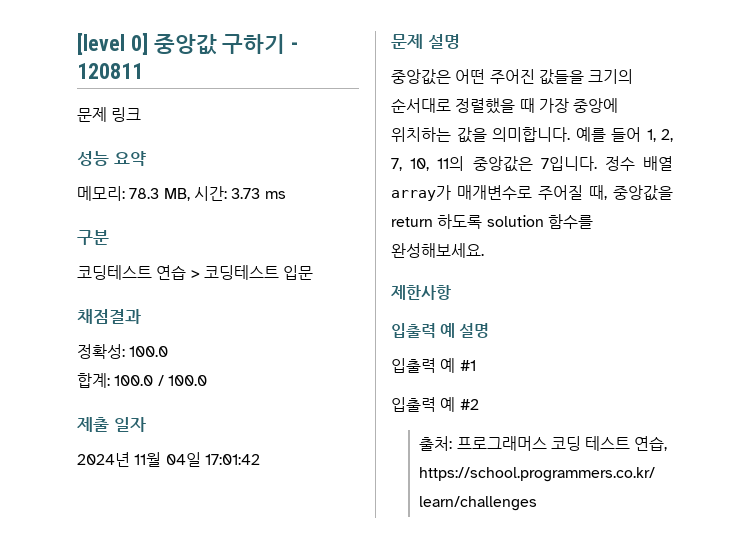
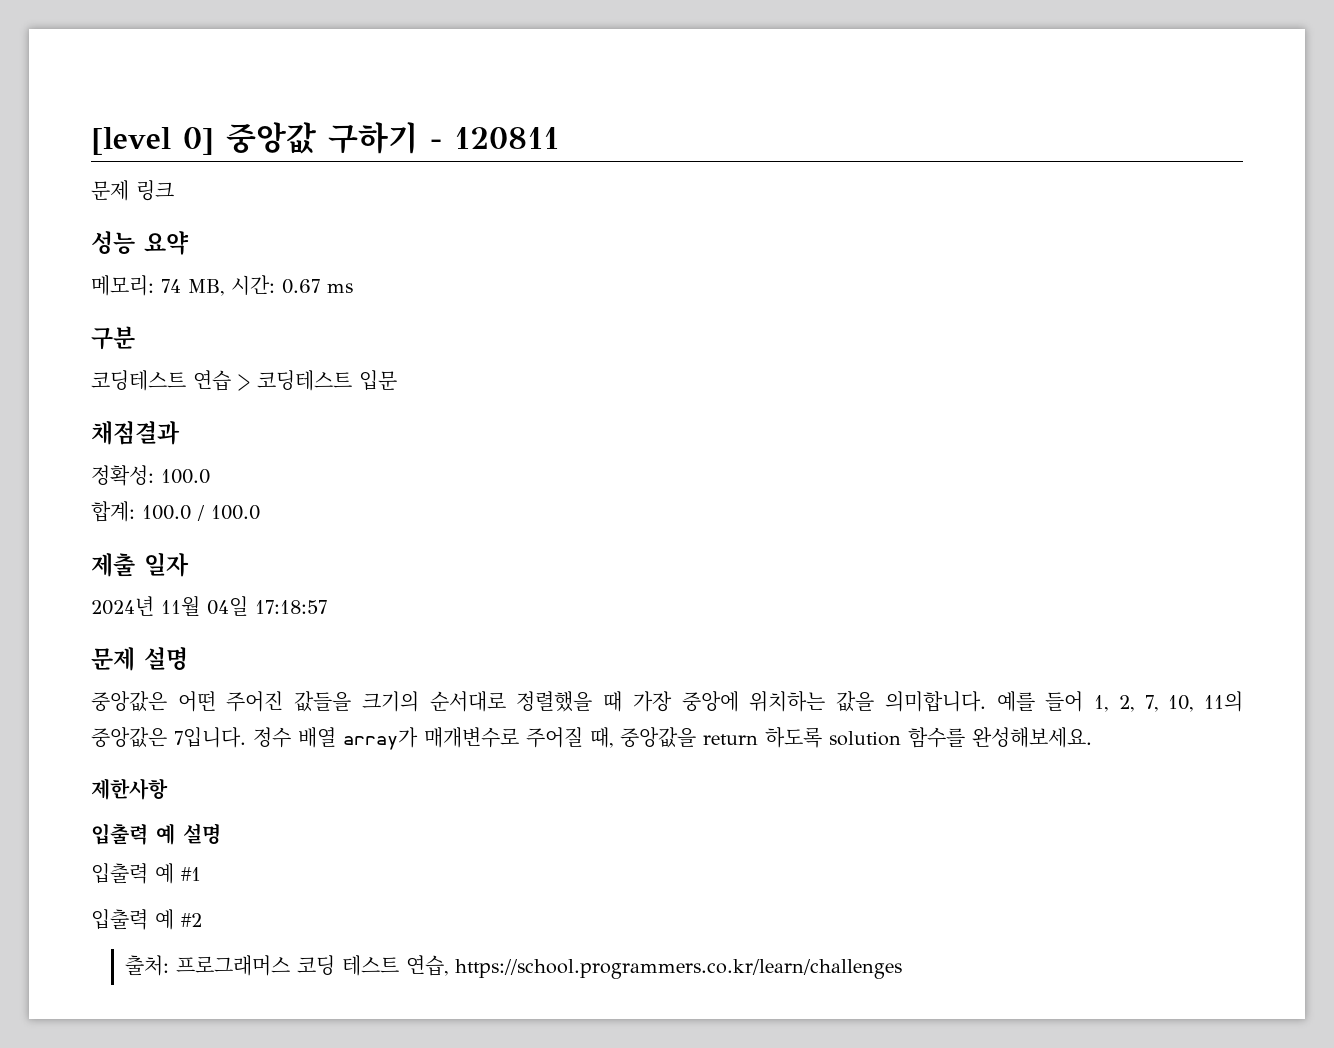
[129,188,160,199] 78.3 -> [161,279,181,293] 74
[231,188,261,199] 3.73 -> [282,279,320,294] 0.67
[204,454,260,465] 17:01:42 -> [255,600,327,614] 17:18:57

